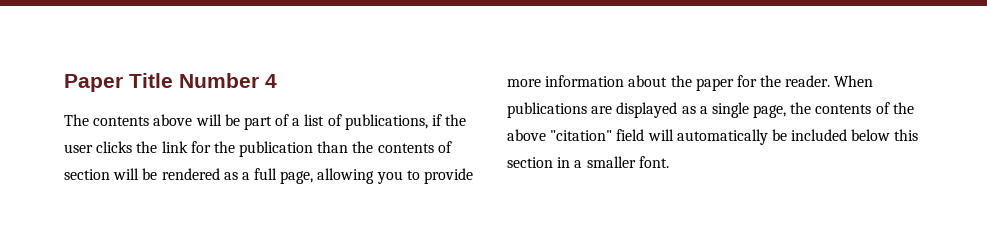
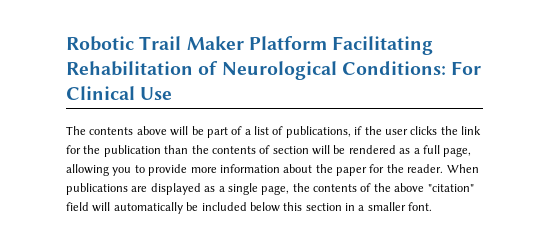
[64,73,277,92] Paper Title Number 4 -> [66,36,434,55] [66,61,482,80] [66,86,173,100] Robotic Trail Maker Platform Facilitating Rehabilitation of Neurological Conditions: For Clinical Use

